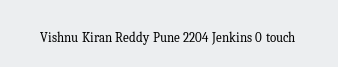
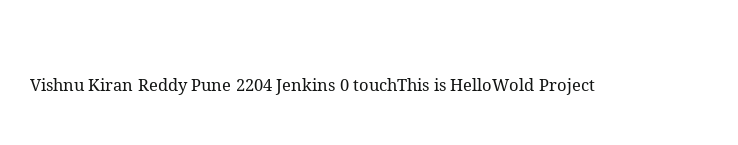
[265,31,295,42] touch -> [353,78,595,95] touchThis is HelloWold Project

